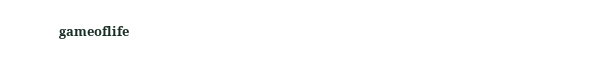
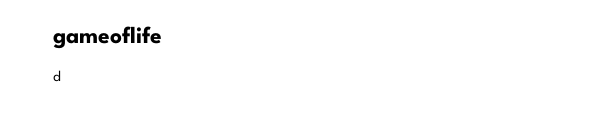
(129, 32) none -> [53,70,61,82] // d

